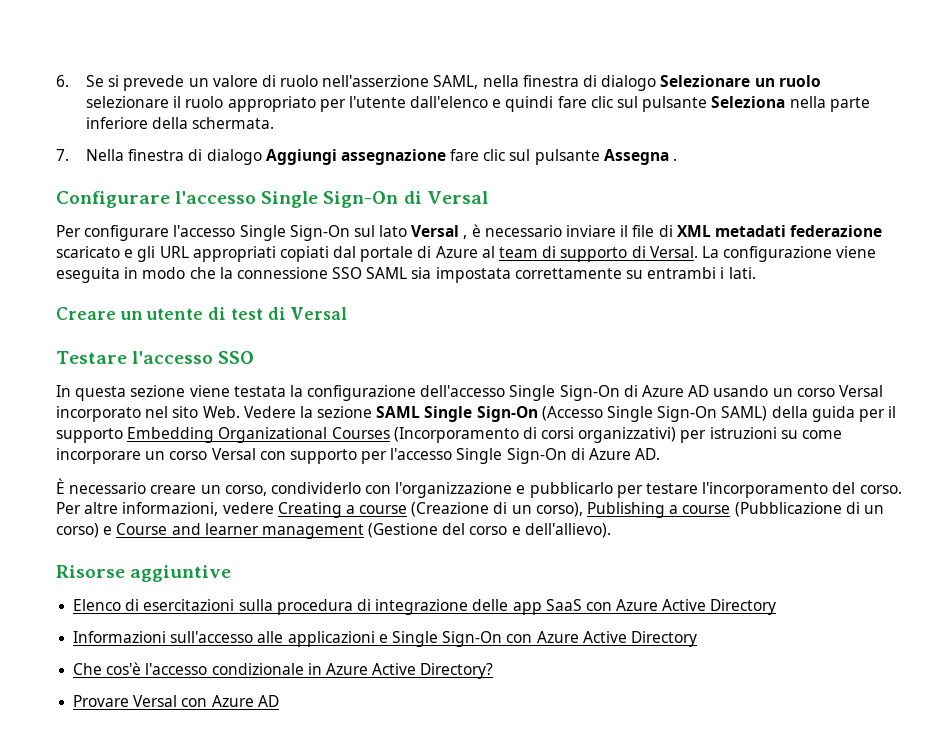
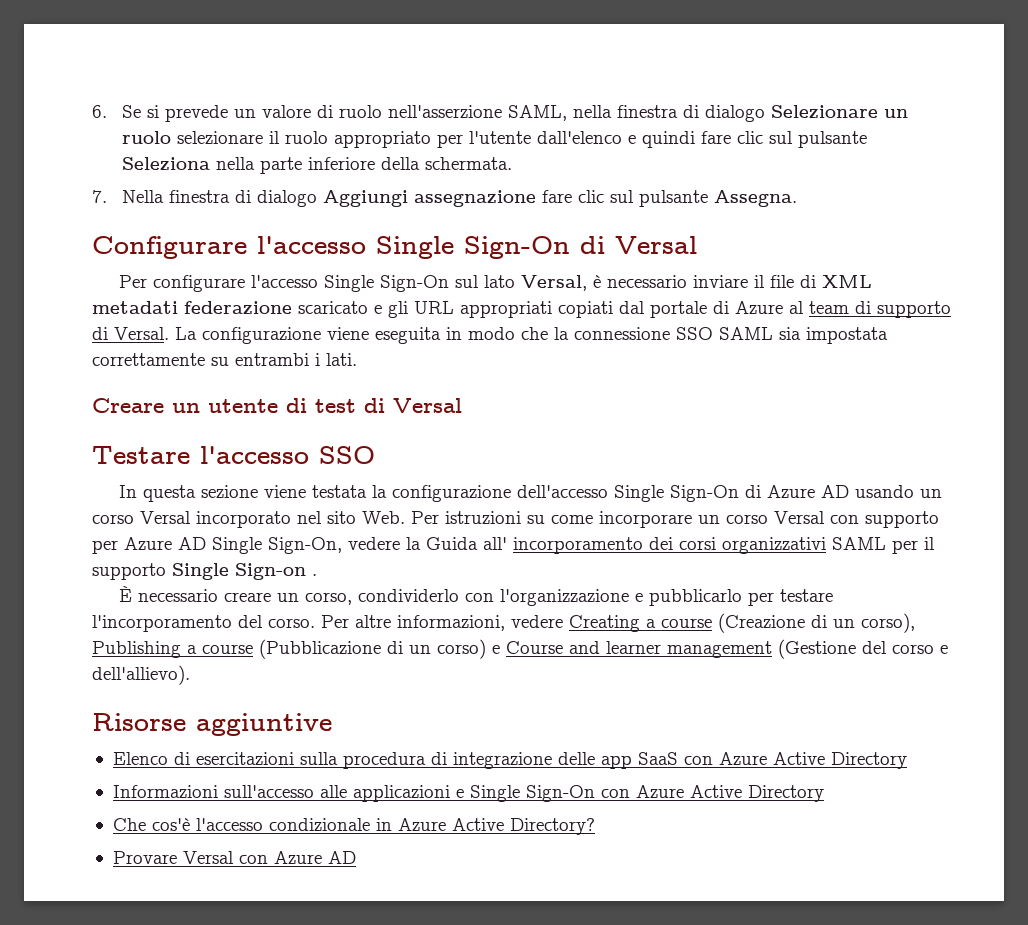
[603,149,678,165] Assegna . -> [714,190,798,207] Assegna.
[411,225,468,239] Versal , -> [520,275,587,291] Versal,
[243,406,897,422] [56,427,707,443] Vedere la sezione SAML Single Sign-On (Accesso Single Sign-On SAML) della guida per il supporto Embedding Organizational Courses (Incorporamento di corsi organizzativi) per -> [411,511,439,524] Per
[390,448,661,464] l'accesso Single Sign-On di Azure AD. -> [124,537,935,554] [92,563,317,580] Azure AD Single Sign-On, vedere la Guida all' incorporamento dei corsi organizzativi SAML per il supporto Single Sign-on .

